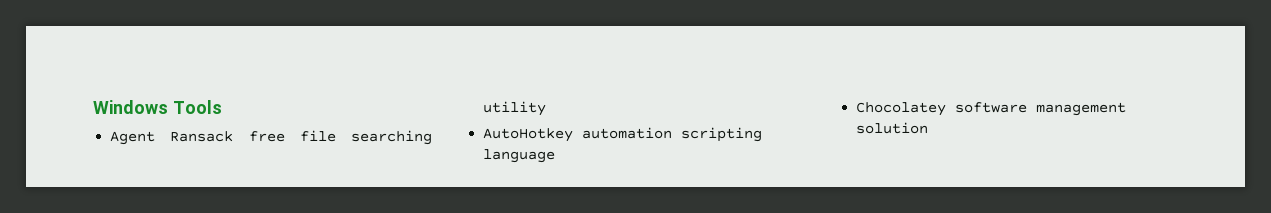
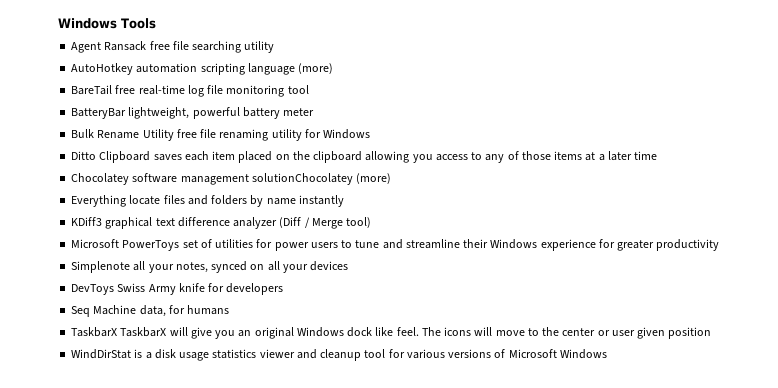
[856,102,1127,116] [856,122,929,134] // Chocolatey software management solution -> [298,63,334,74] [71,85,309,97] [71,107,315,119] [71,129,371,141] [71,151,658,163] [71,173,392,185] [71,195,344,207] [71,217,372,229] [71,239,720,251] [71,261,349,273] [71,283,284,295] [71,305,230,317] [71,327,712,339] [71,349,607,361] (more) // BareTail free real-time log file monitoring tool // BatteryBar lightweight, powerful battery meter // Bulk Rename Utility free file renaming utility for Windows // Ditto Clipboard saves each item placed on the clipboard allowing you access to any of those items at a later time // Chocolatey software management solutionChocolatey (more) // Everything locate files and folders by name instantly // KDiff3 graphical text difference analyzer (Diff / Merge tool) // Microsoft PowerToys set of utilities for power users to tune and streamline their Windows experience for greater productivity // Simplenote all your notes, synced on all your devices // DevToys Swiss Army knife for developers // Seq Machine data, for humans // TaskbarX TaskbarX will give you an original Windows dock like feel. The icons will move to the center or user given position // WindDirStat is a disk usage statistics viewer and cleanup tool for various versions of Microsoft Windows

